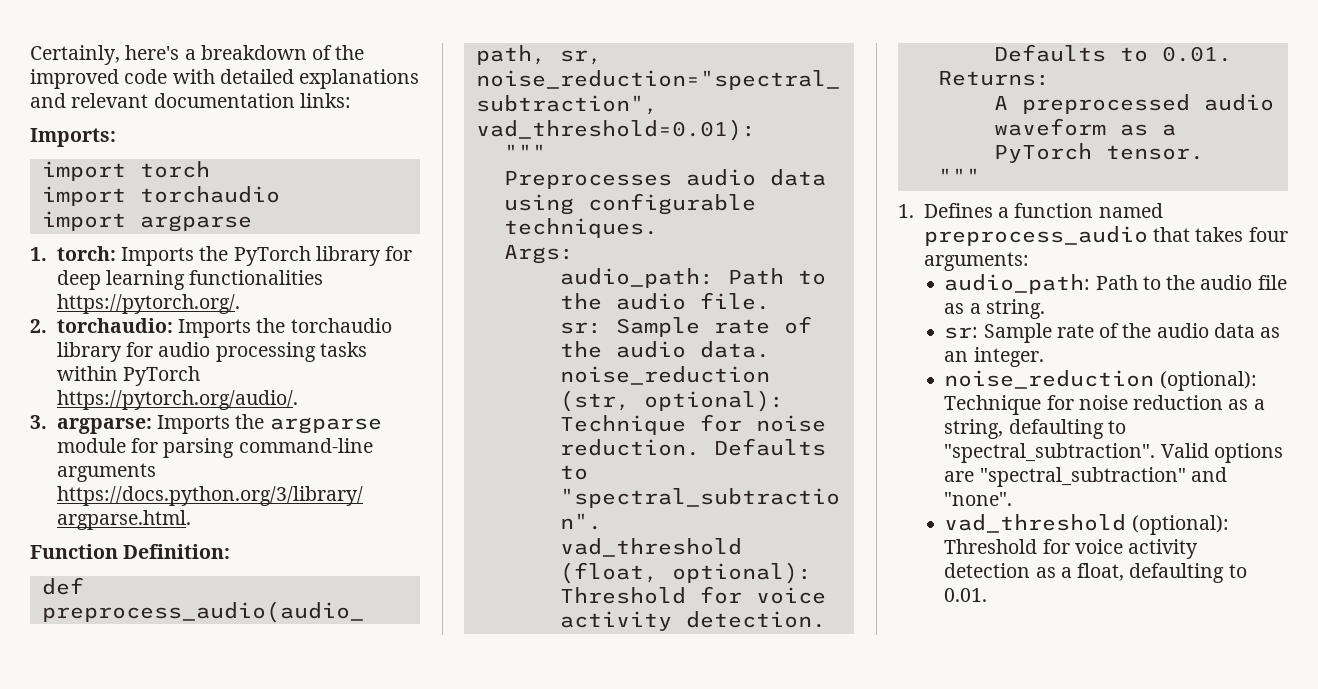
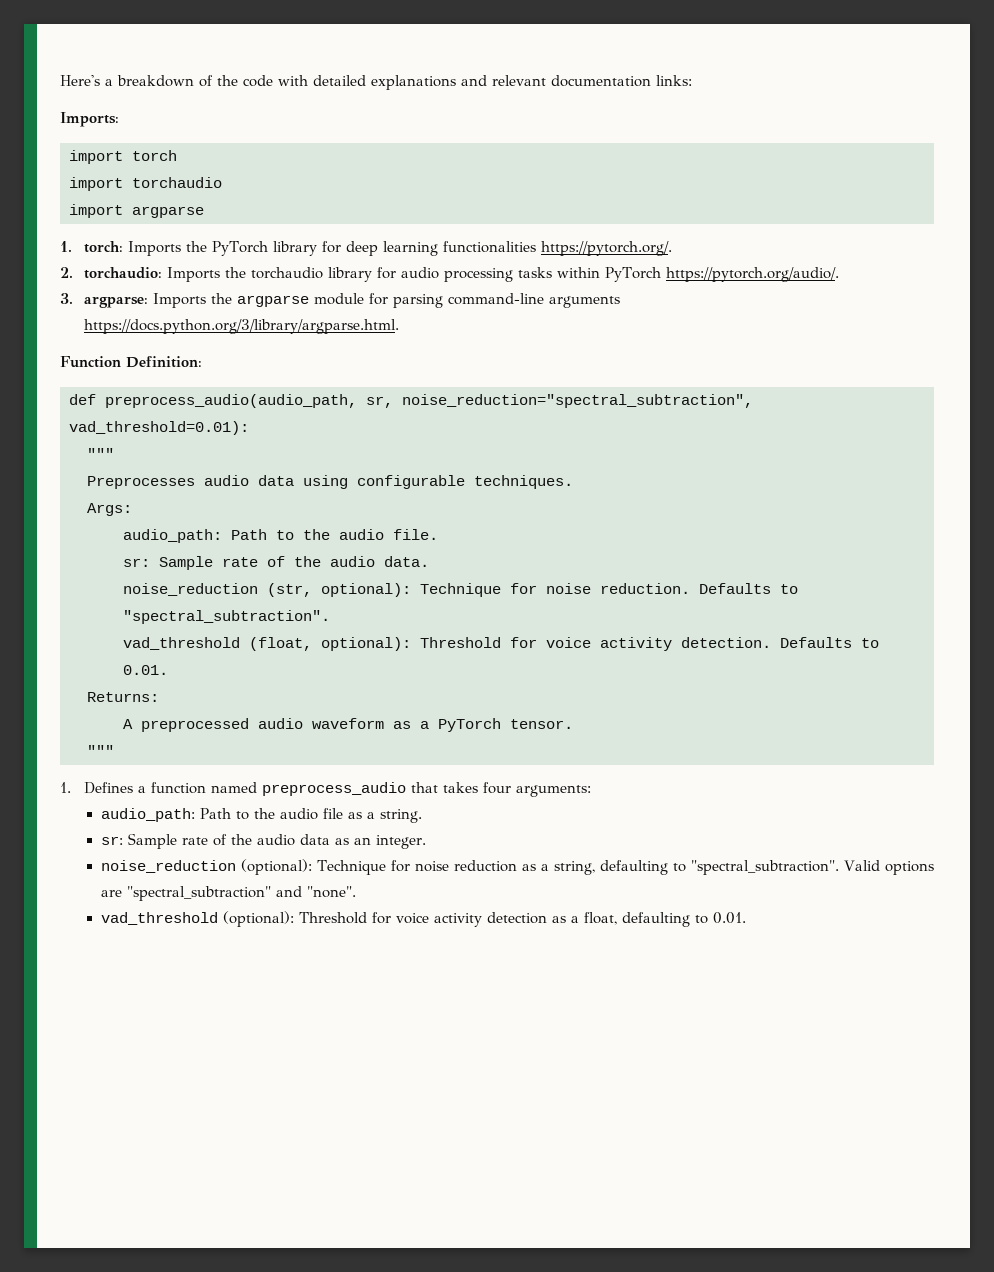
[30,45,180,65] Certainly, here's -> [60,75,100,86] Here's
[30,69,119,89] improved -> (238, 80) none

